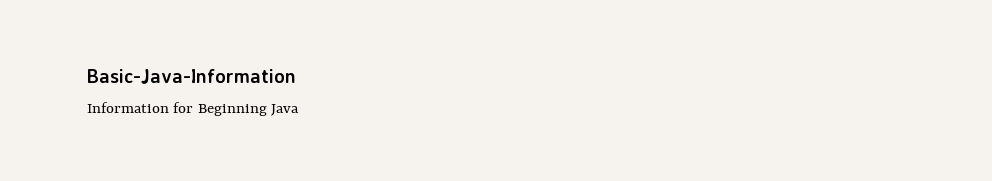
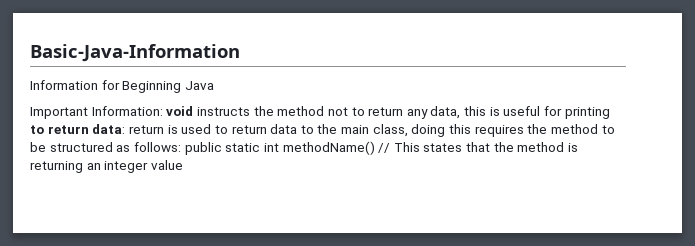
(300, 110) none -> [30,106,610,119] [30,124,615,137] [30,141,579,155] [30,160,183,173] // Important Information: void instructs the method not to return any data, this is useful for printing to return data: return is used to return data to the main class, doing this requires the method to be structured as follows: public static int methodName() // This states that the method is returning an integer value

